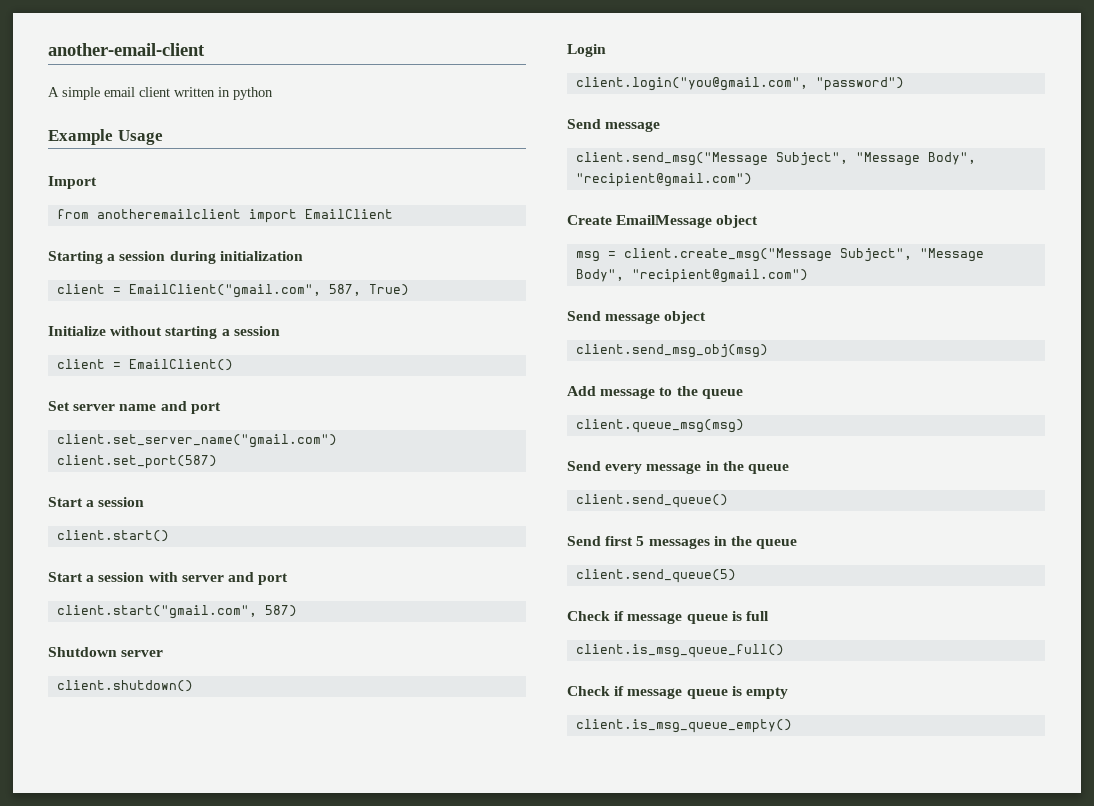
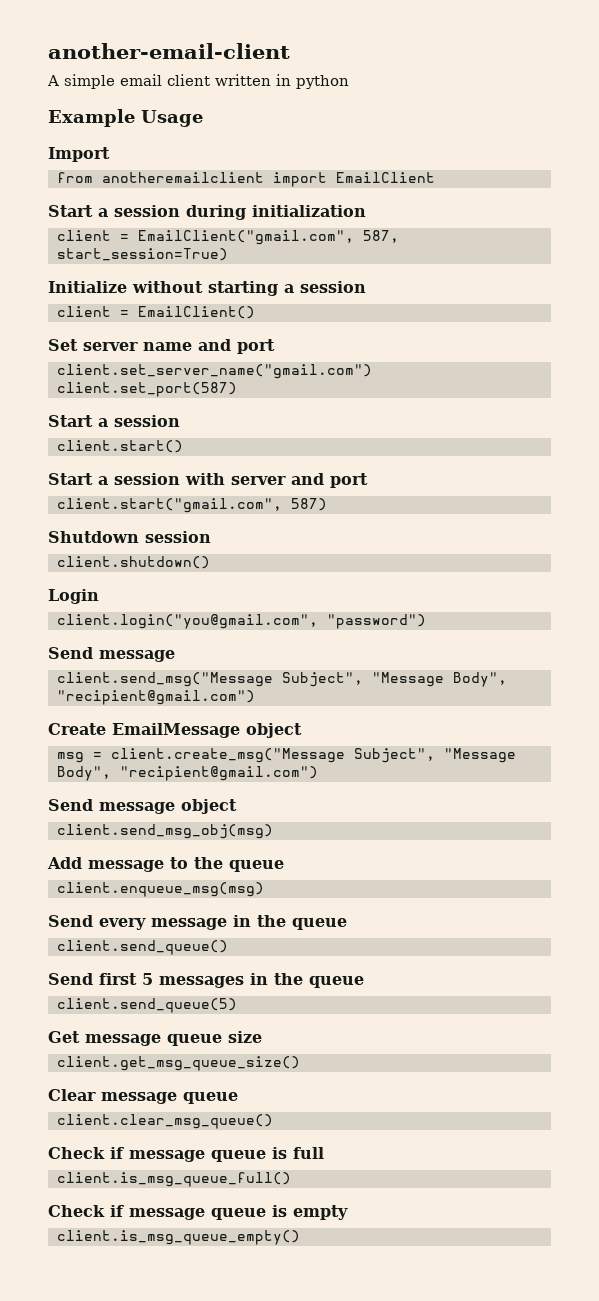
[48,251,103,264] Starting -> [48,205,93,217] Start
[368,284,409,296] True) -> [56,248,228,261] start_session=True)
[121,650,164,657] server -> [145,531,211,543] session
[575,419,744,433] client.queue_msg(msg) -> [56,882,264,897] client.enqueue_msg(msg)
(736, 576) none -> [48,1031,262,1046] [56,1056,300,1071] [48,1089,238,1104] [56,1114,273,1129] // Get message queue size // client.get_msg_queue_size() // Clear message queue // client.clear_msg_queue()

